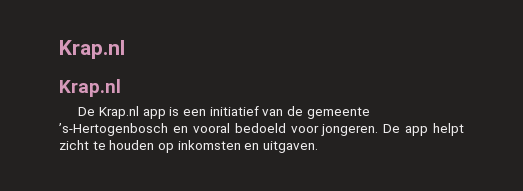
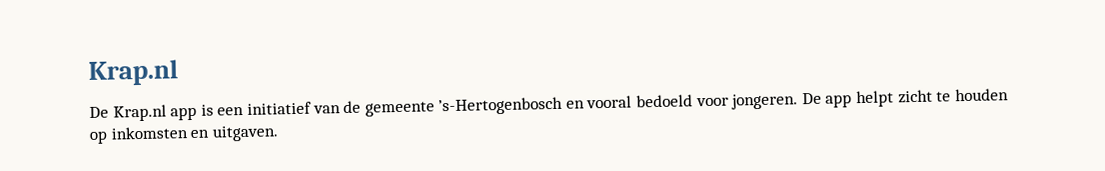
[59,40,125,59] [59,79,121,97] Krap.nl // Krap.nl -> [88,59,178,86] Krap.nl

